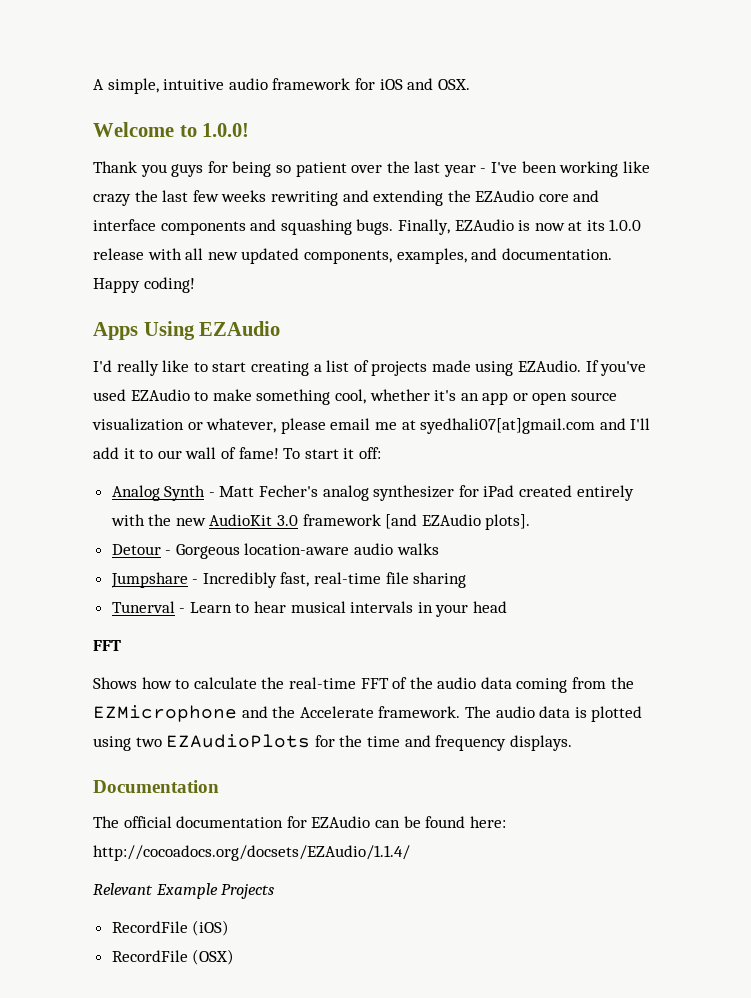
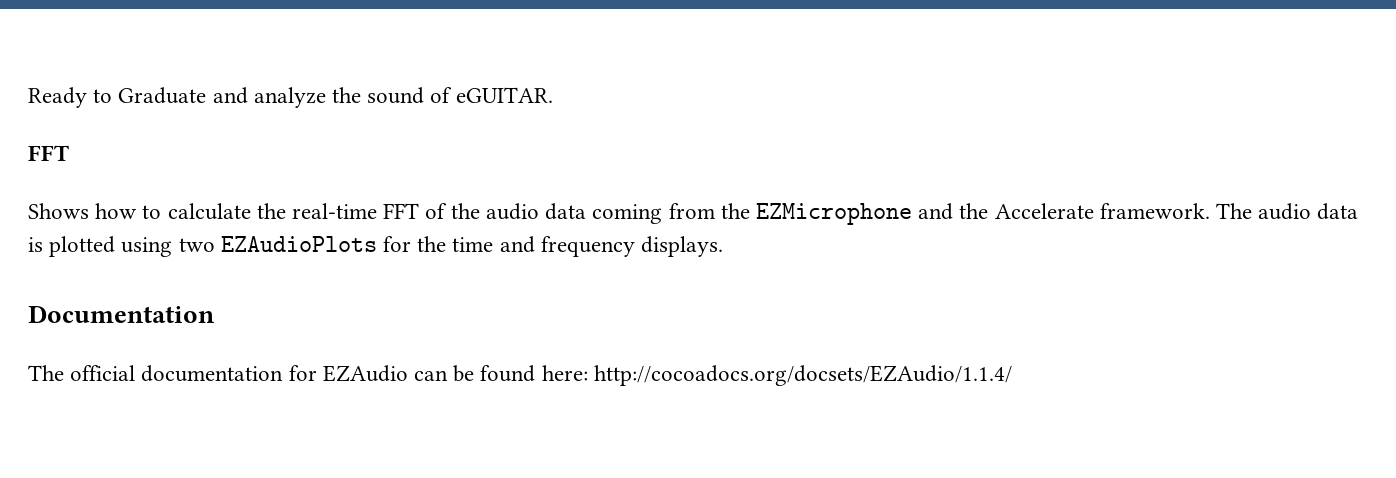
[93,78,470,94] [93,122,250,137] [93,161,650,177] [93,190,600,206] [93,219,642,235] [93,248,612,264] [93,277,195,293] [93,321,281,340] [93,360,647,376] [93,389,618,405] [92,418,651,434] [93,447,381,459] [111,485,634,501] [110,514,531,530] [111,543,439,559] [110,572,467,588] [111,601,508,617] A simple, intuitive audio framework for iOS and OSX. // Welcome to 1.0.0! // Thank you guys for being so patient over the last year - I've been working like crazy the last few weeks rewriting and extending the EZAudio core and interface components and squashing bugs. Finally, EZAudio is now at its 1.0.0 release with all new updated components, examples, and documentation. Happy coding! // Apps Using EZAudio // I'd really like to start creating a list of projects made using EZAudio. If you've used EZAudio to make something cool, whether it's an app or open source visualization or whatever, please email me at syedhali07[at]gmail.com and I'll add it to our wall of fame! To start it off: // Analog Synth - Matt Fecher's analog synthesizer for iPad created entirely with the new AudioKit 3.0 framework [and EZAudio plots]. // Detour - Gorgeous location-aware audio walks // Jumpshare - Incredibly fast, real-time file sharing // Tunerval - Learn to hear musical intervals in your head -> [28,87,553,108] Ready to Graduate and analyze the sound of eGUITAR.
[93,883,275,899] [111,920,230,936] [111,949,235,965] // Relevant Example Projects // RecordFile (iOS) // RecordFile (OSX) -> (1012, 375) none

